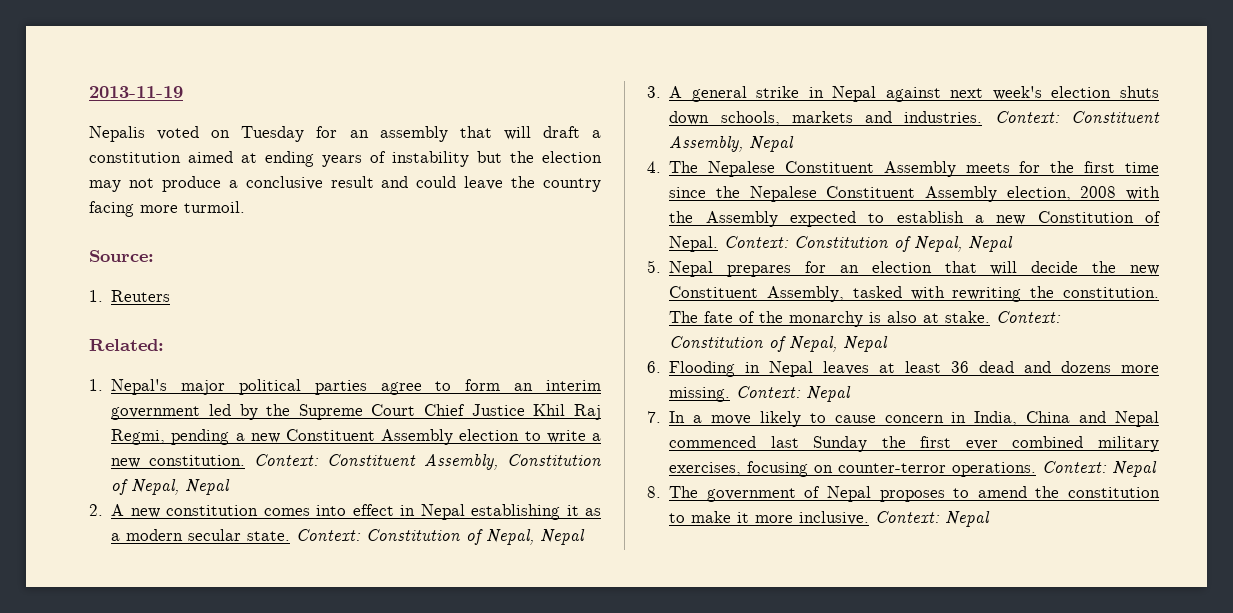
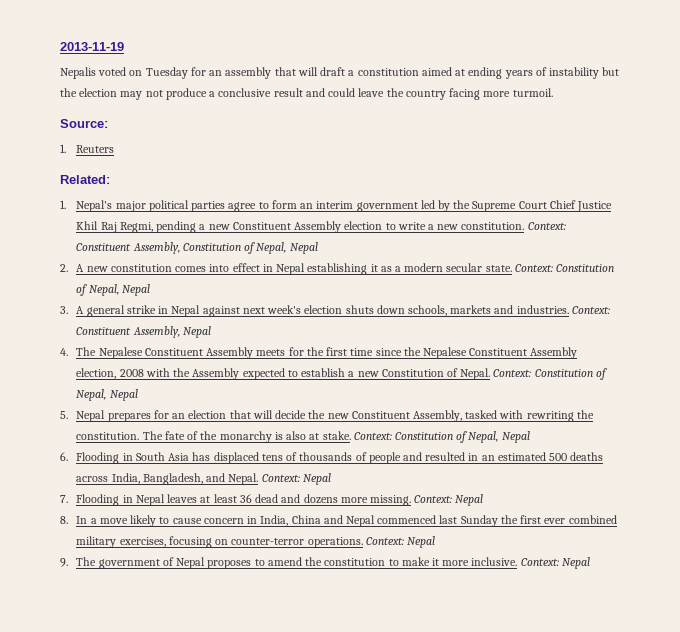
(761, 367) none -> [135,452,604,464] [76,473,331,485] [60,494,133,506] South Asia has displaced tens of thousands of people and resulted in an estimated 500 deaths across India, Bangladesh, and Nepal. Context: Nepal // 7. Flooding in
[647,411,661,423] 7. -> [60,516,68,524] 8.
[647,486,661,498] 8. -> [60,558,68,567] 9.

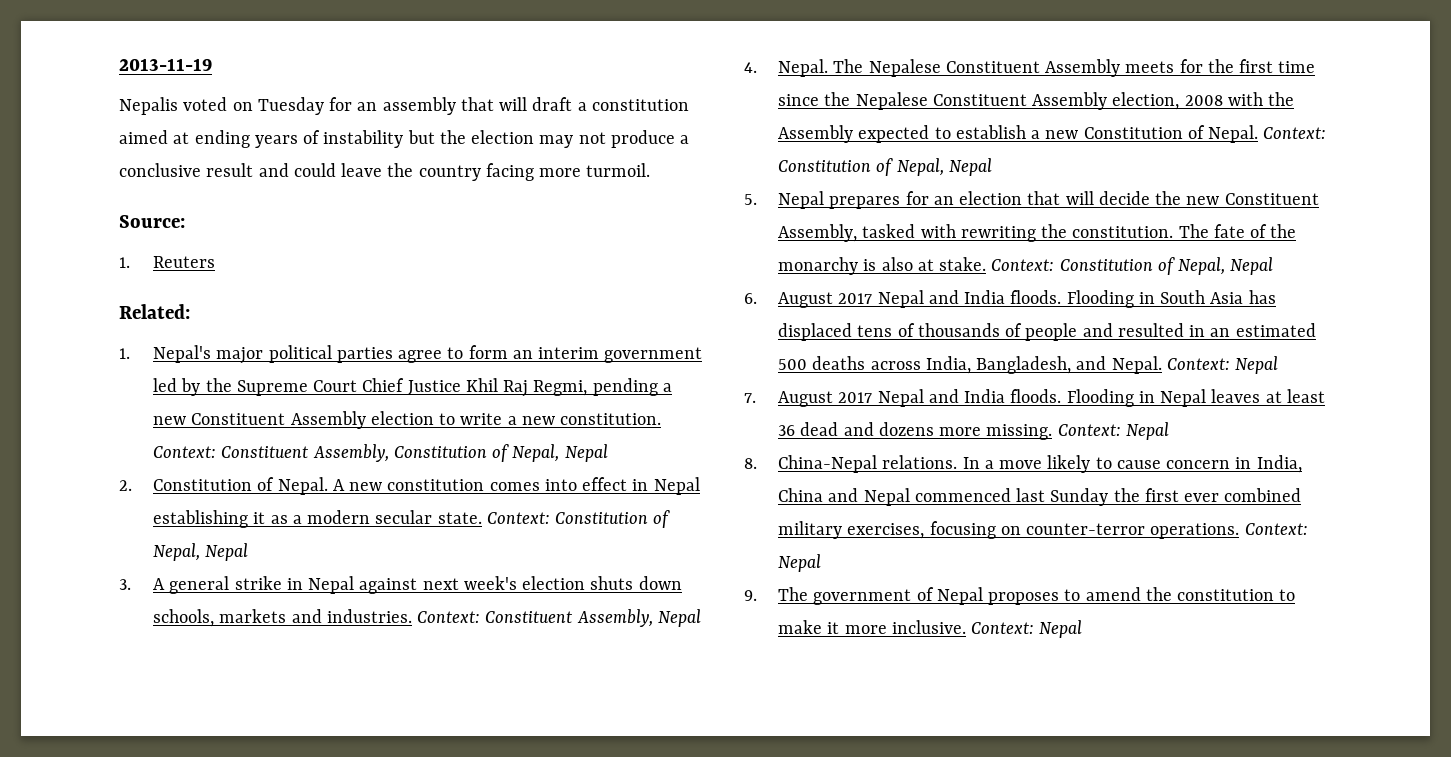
(68, 268) none -> [153,477,328,495] Constitution of Nepal.
(68, 352) none -> [778,59,829,77] Nepal.
(68, 456) none -> [778,290,1062,308] August 2017 Nepal and India floods.
(68, 499) none -> [778,389,1062,407] August 2017 Nepal and India floods.
(68, 520) none -> [778,455,958,473] China-Nepal relations.

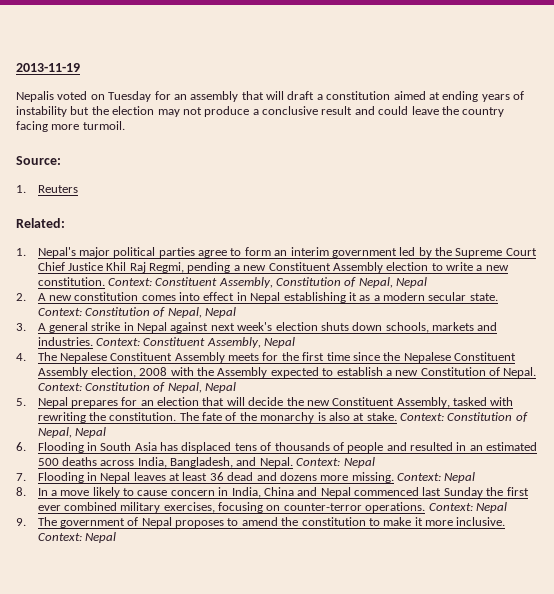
[153,477,328,495] Constitution of Nepal. -> (26, 297) none
[778,59,829,77] Nepal. -> (26, 357) none
[778,290,1062,308] August 2017 Nepal and India floods. -> (26, 446) none
[778,389,1062,407] August 2017 Nepal and India floods. -> (26, 477) none
[778,455,958,473] China-Nepal relations. -> (26, 491) none

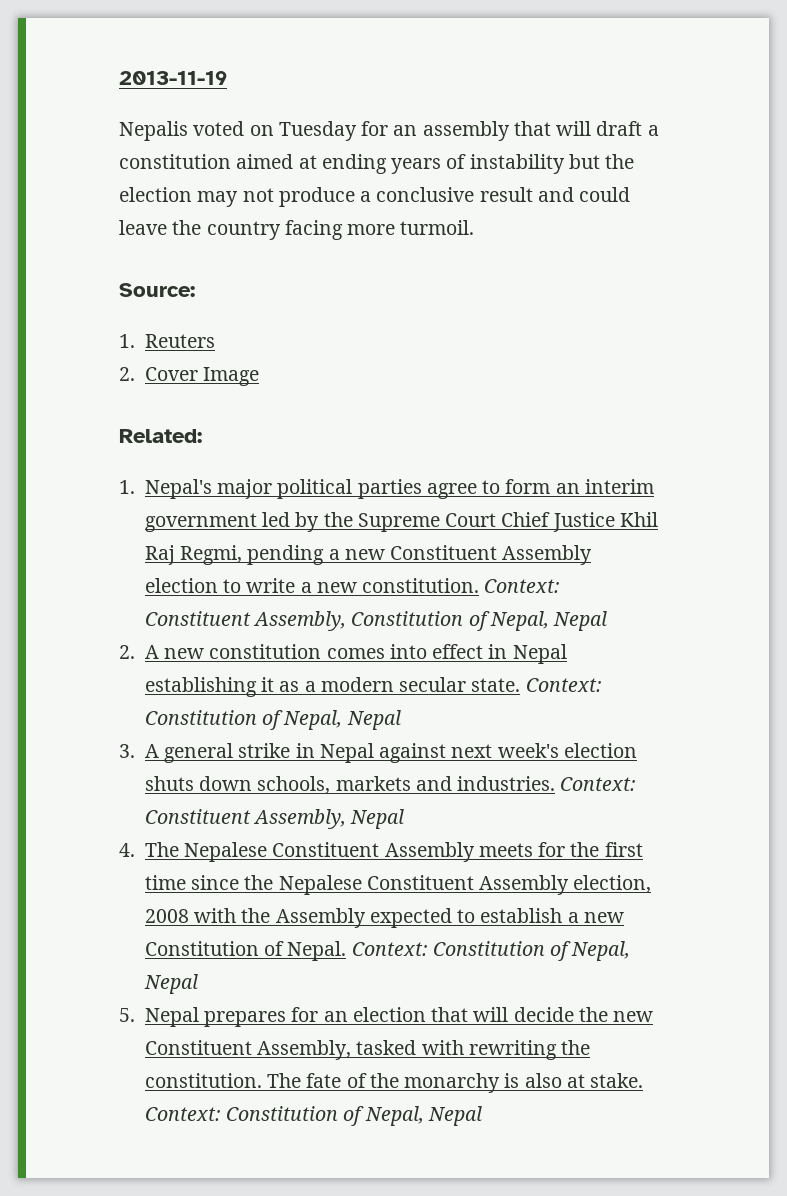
(78, 189) none -> [119,367,260,386] // 2. Cover Image
[16,442,538,453] [37,457,375,468] [16,472,476,483] [16,487,529,498] [37,502,507,513] [16,517,506,528] [37,532,116,543] // 6. Flooding in South Asia has displaced tens of thousands of people and resulted in an estimated 500 deaths across India, Bangladesh, and Nepal. Context: Nepal // 7. Flooding in Nepal leaves at least 36 dead and dozens more missing. Context: Nepal // 8. In a move likely to cause concern in India, China and Nepal commenced last Sunday the first ever combined military exercises, focusing on counter-terror operations. Context: Nepal // 9. The government of Nepal proposes to amend the constitution to make it more inclusive. Context: Nepal -> (482, 1116) none

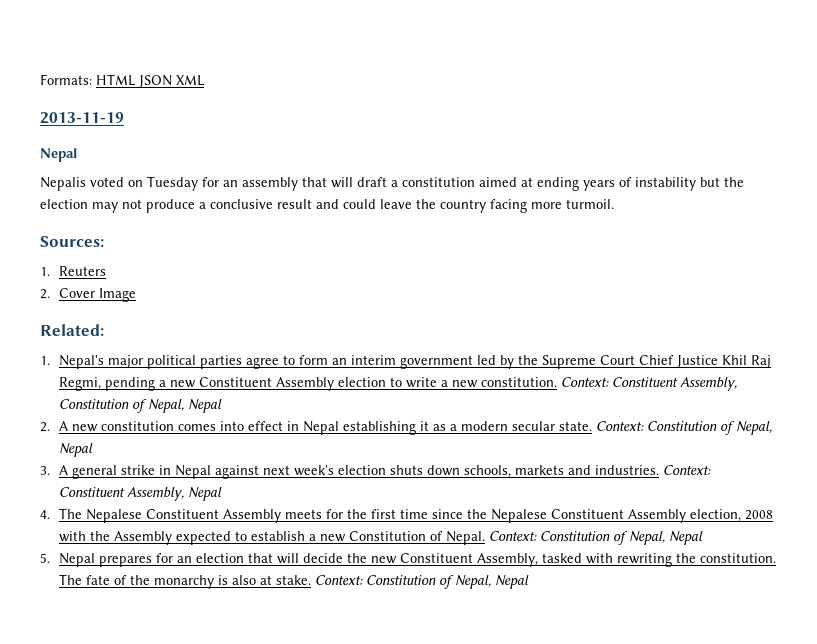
(119, 78) none -> [40,74,204,88] Formats: HTML JSON XML //
(227, 78) none -> [40,148,77,162] // Nepal
[119,283,195,297] Source: -> [40,236,104,247] Sources:

